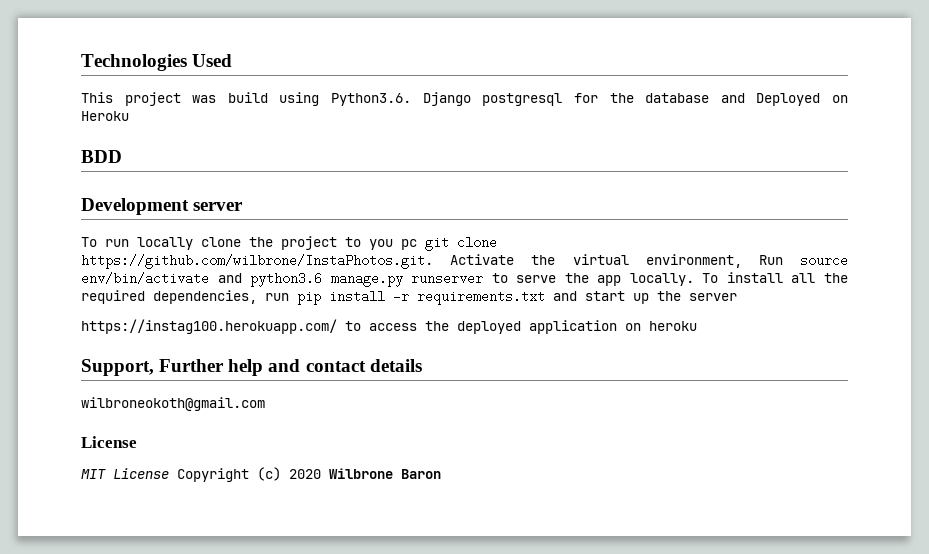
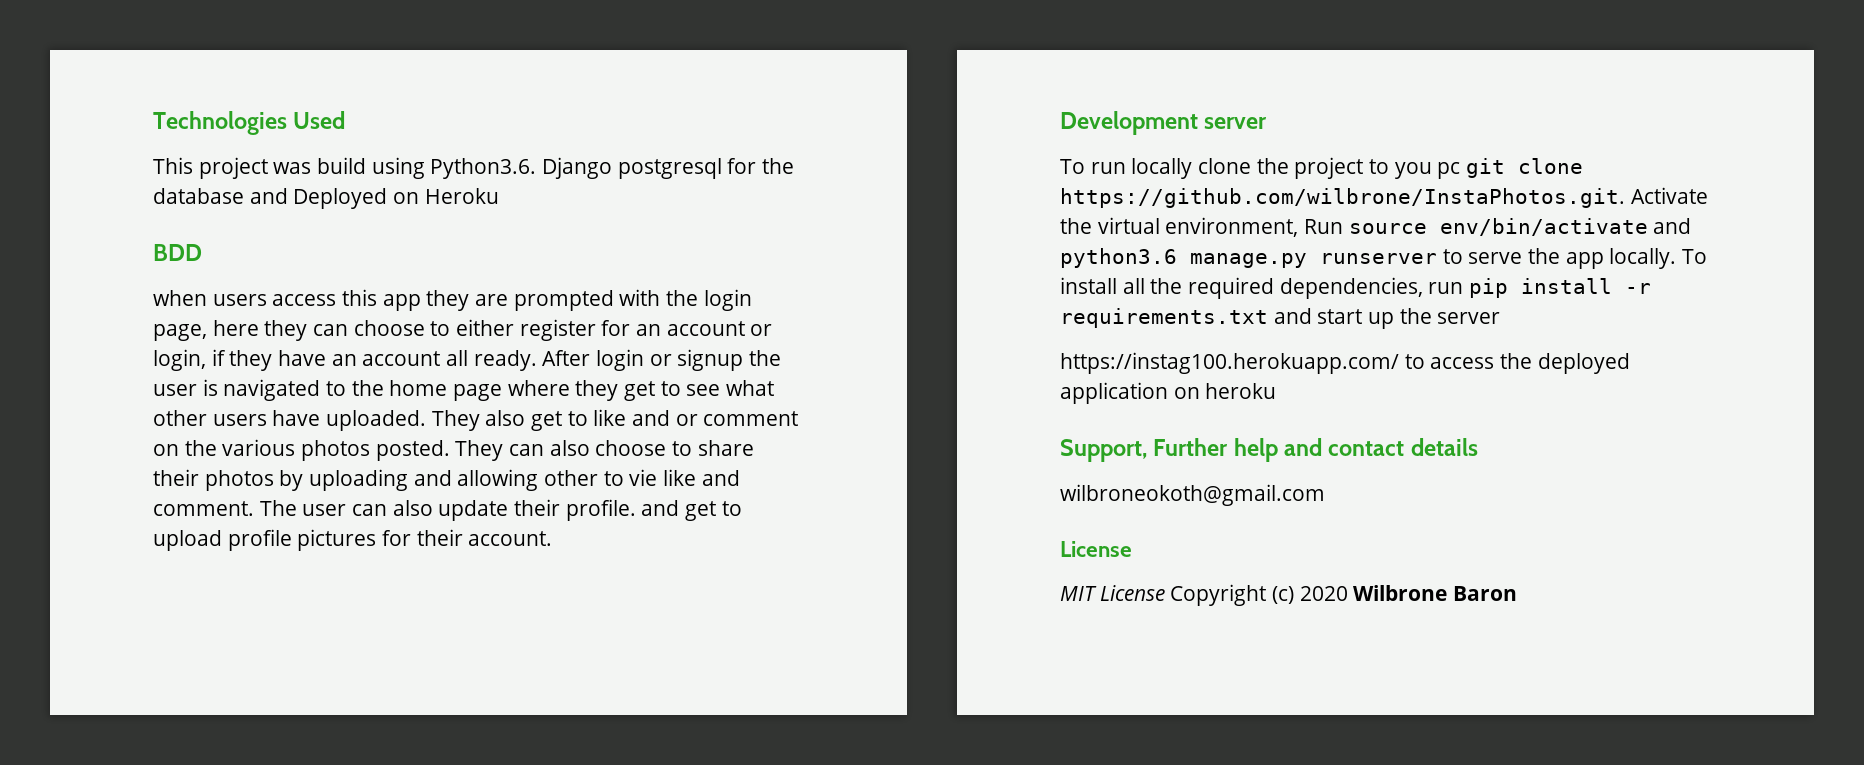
(122, 156) none -> [153,289,752,311] [153,319,773,341] [153,349,782,371] [153,379,775,401] [153,409,799,431] [153,439,754,461] [153,469,740,491] [153,499,742,521] [153,529,553,551] // when users access this app they are prompted with the login page, here they can choose to either register for an account or login, if they have an account all ready. After login or signup the user is navigated to the home page where they get to see what other users have uploaded. They also get to like and or comment on the various photos posted. They can also choose to share their photos by uploading and allowing other to vie like and comment. The user can also update their profile. and get to upload profile pictures for their account.

